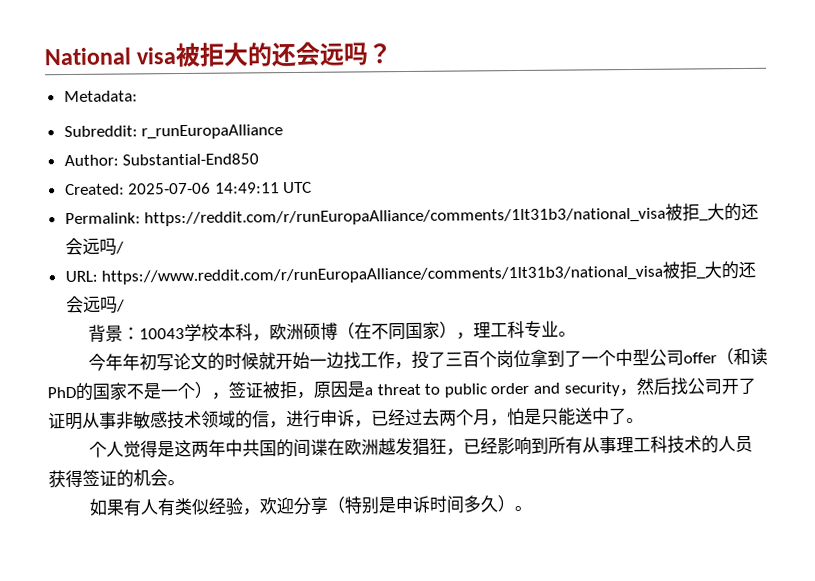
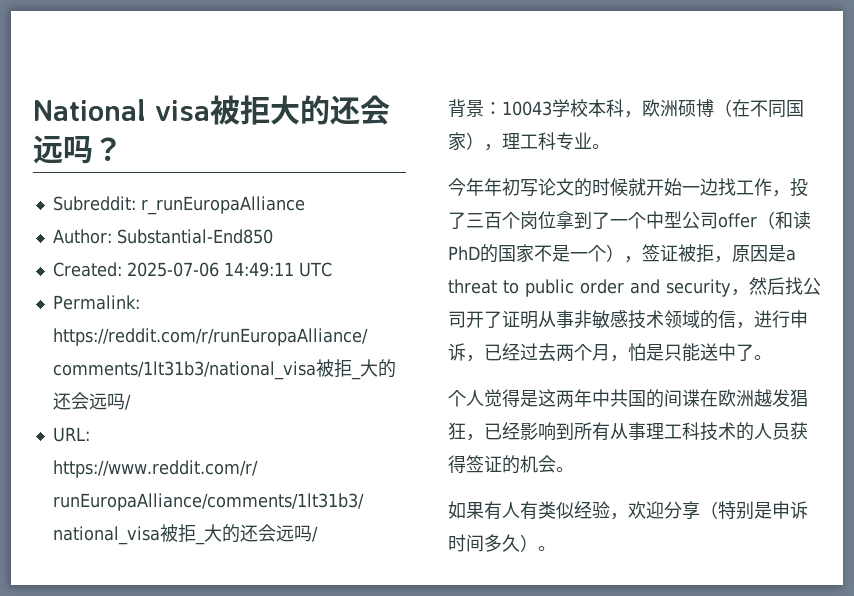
[63,90,138,103] // Metadata: -> (123, 149) none

